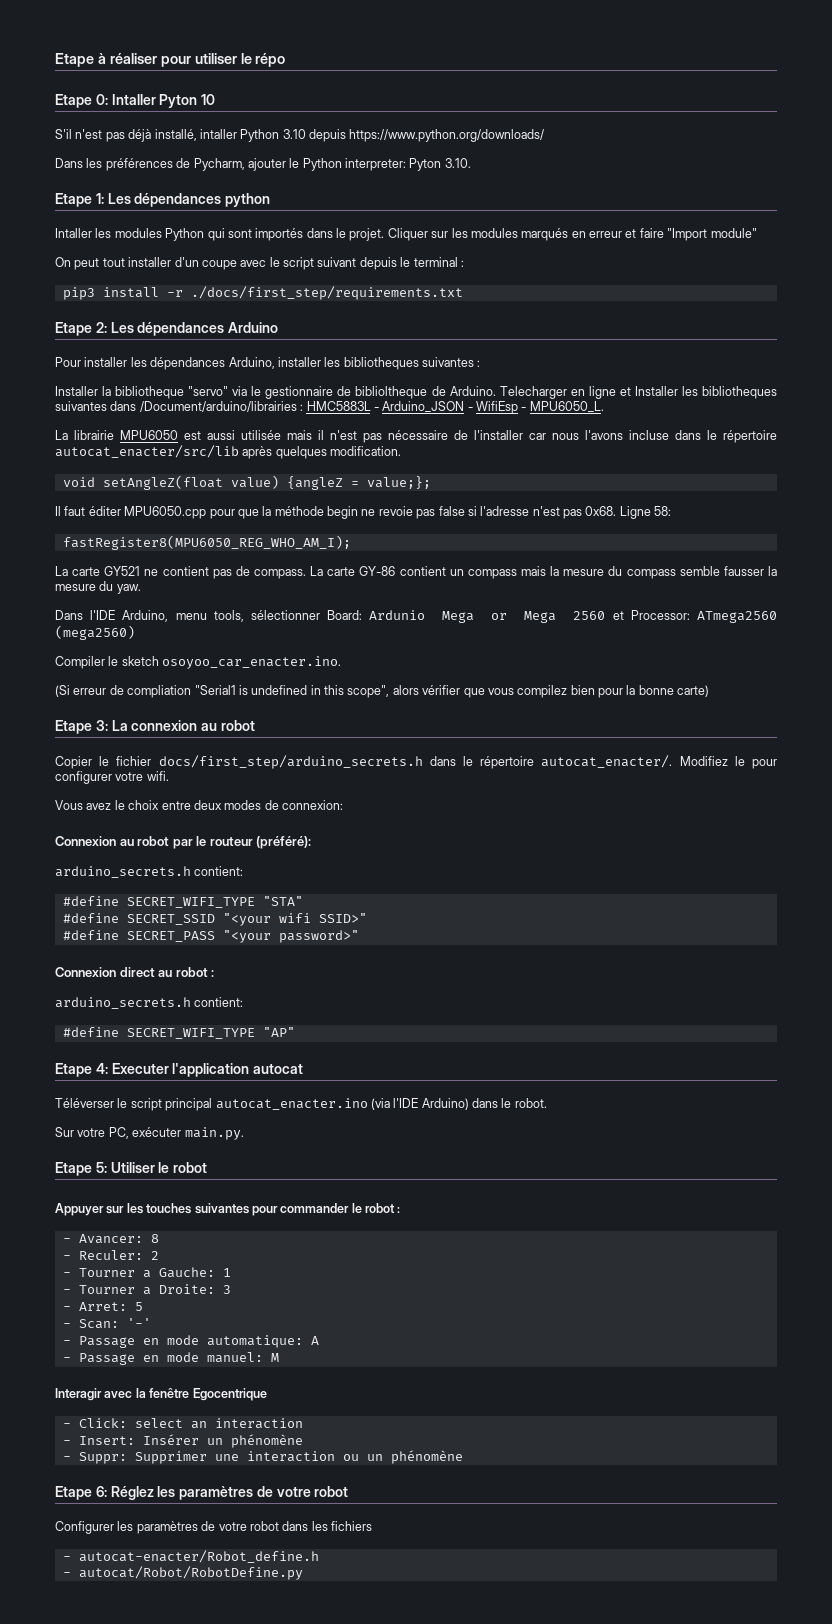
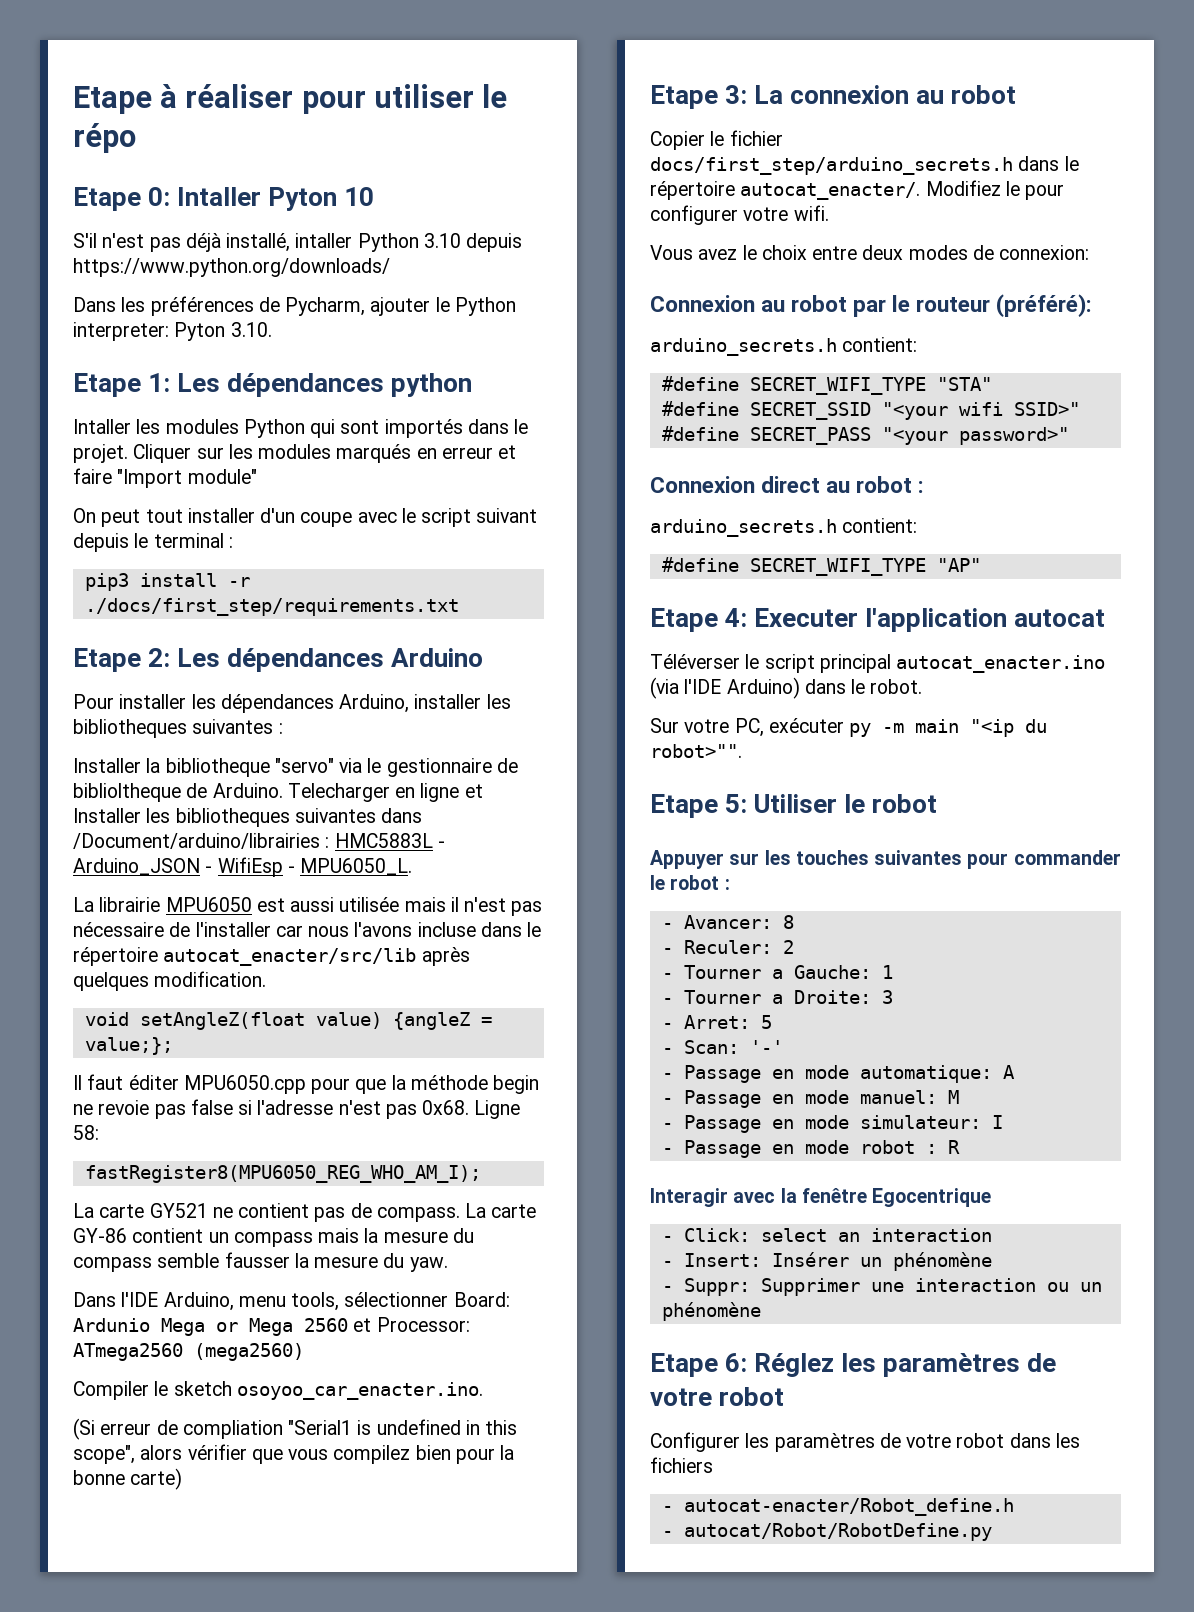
[184,1127,244,1140] main.py. -> [849,719,1048,737] [650,744,742,758] py -m main "<ip du robot>"".
(279, 1357) none -> [661,1115,1003,1133] [661,1140,960,1158] // - Passage en mode simulateur: I // - Passage en mode robot : R

